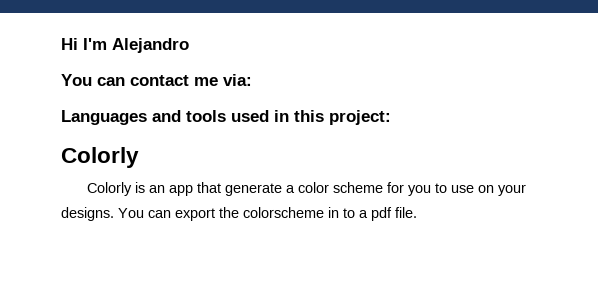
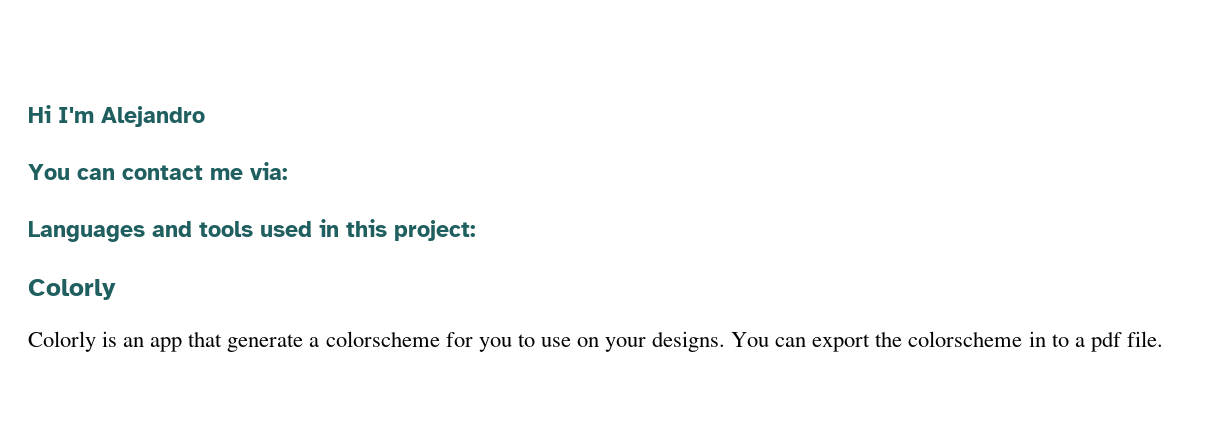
[298,182,384,193] color scheme -> [325,331,440,347] colorscheme

